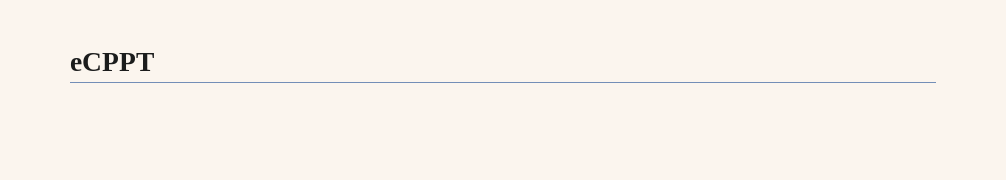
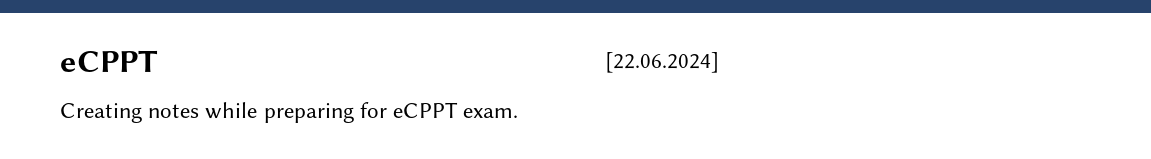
[70,53,154,71] eCPPT -> [60,50,158,72] [60,102,519,123] [605,52,719,73] eCPPT // Creating notes while preparing for eCPPT exam. [22.06.2024]

